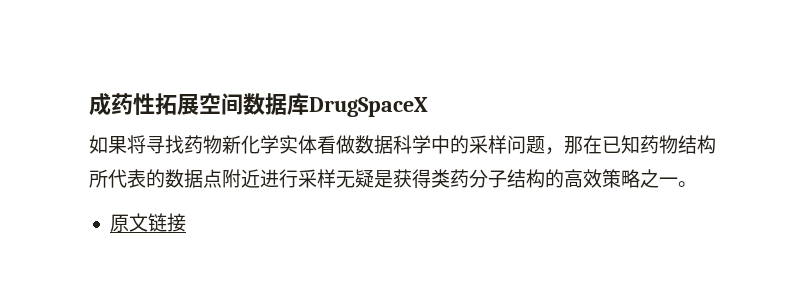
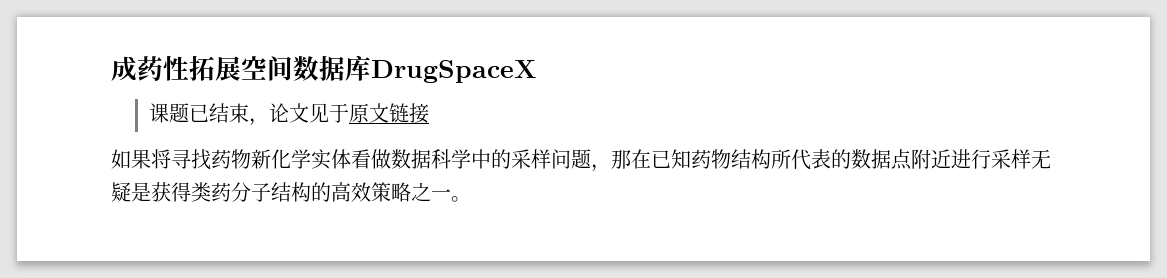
(428, 107) none -> [148,103,429,126] // 课题已结束，论文见于原文链接
[109,213,186,232] // 原文链接 -> (471, 199) none

